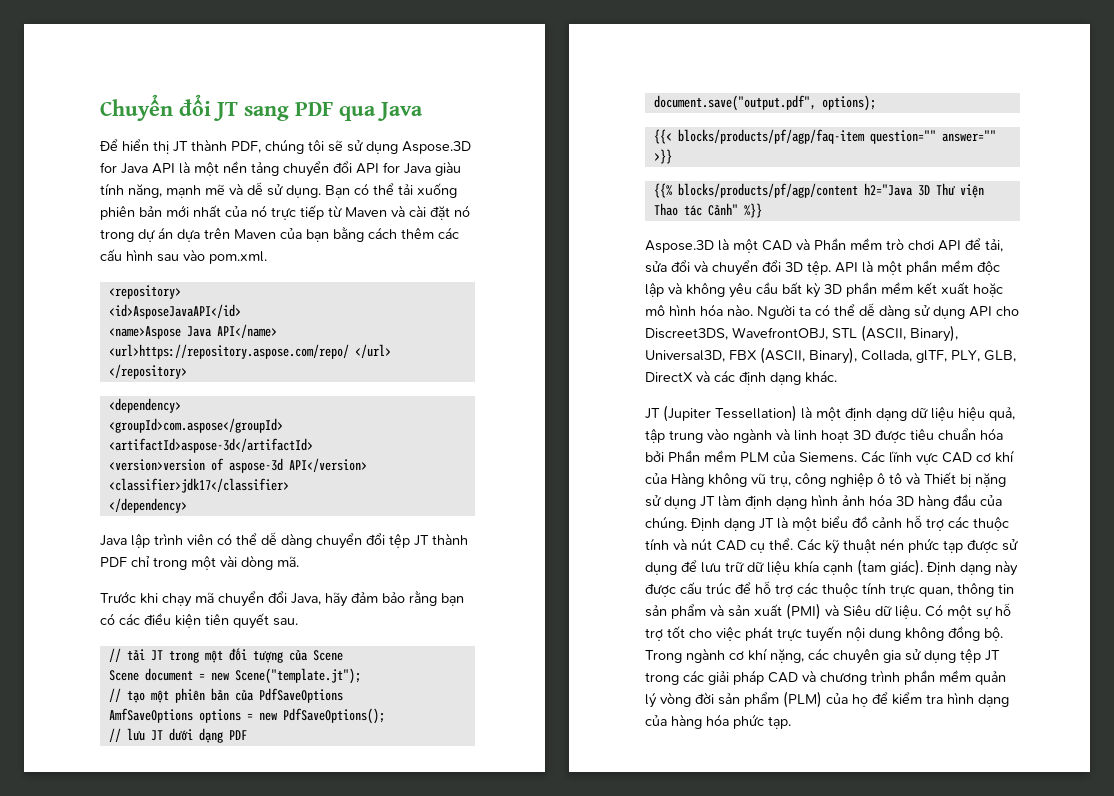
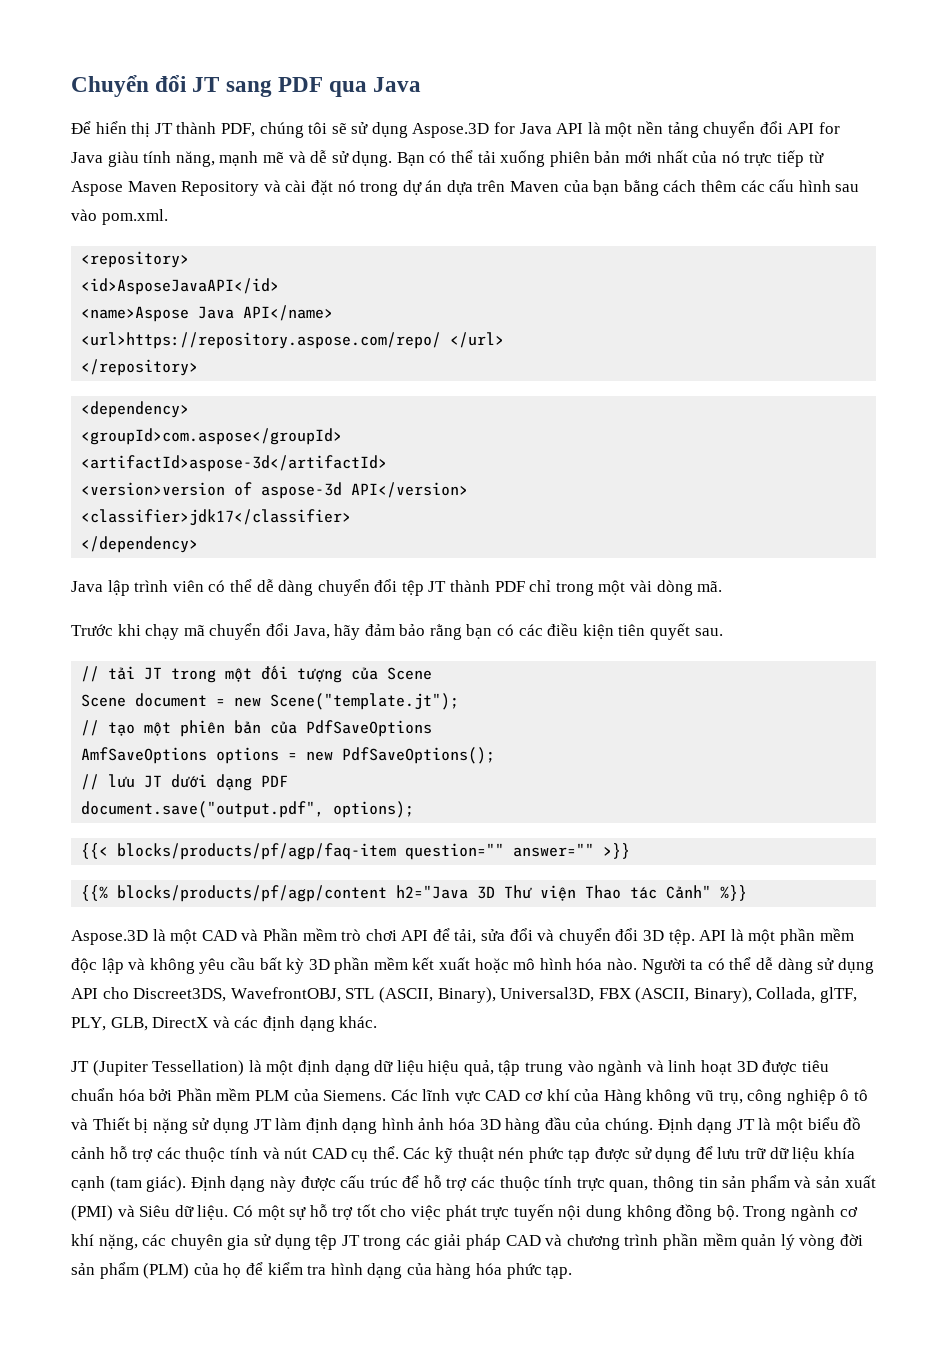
[345,207,387,217] Maven -> [71,181,260,196] Aspose Maven Repository

